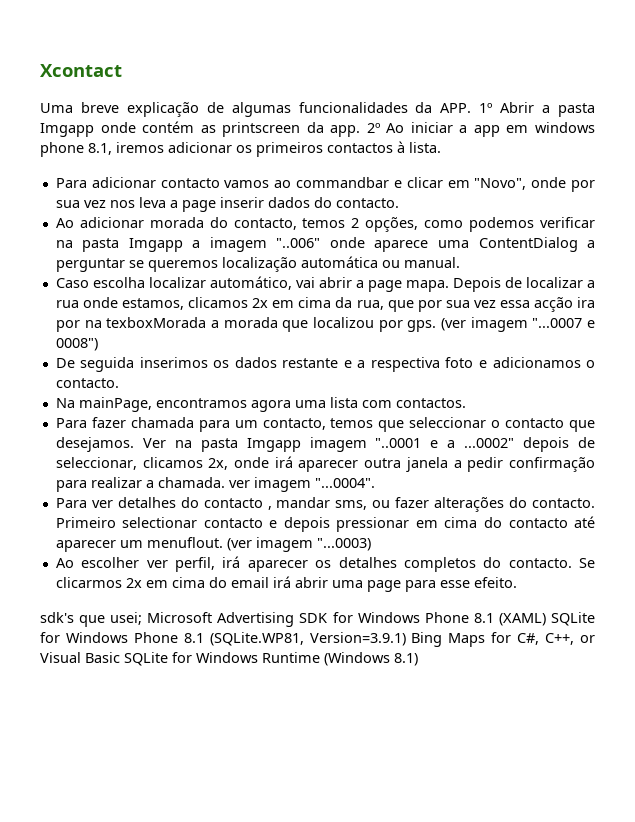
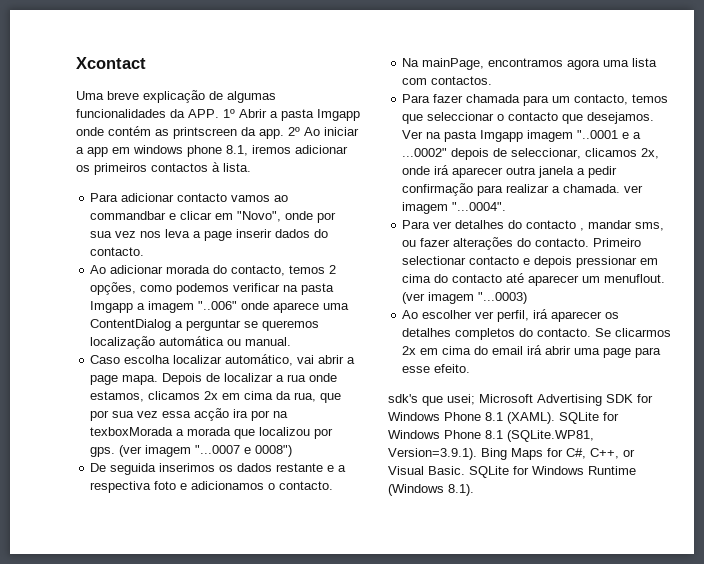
[498,613,546,626] (XAML) -> [507,412,555,424] (XAML).
[309,632,406,646] Version=3.9.1) -> [388,448,477,460] Version=3.9.1).
[85,652,120,663] Basic -> [428,466,465,475] Basic.
[394,653,418,666] 8.1) -> [448,484,474,496] 8.1).

